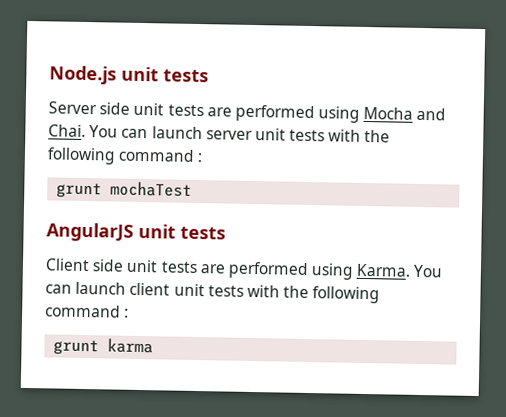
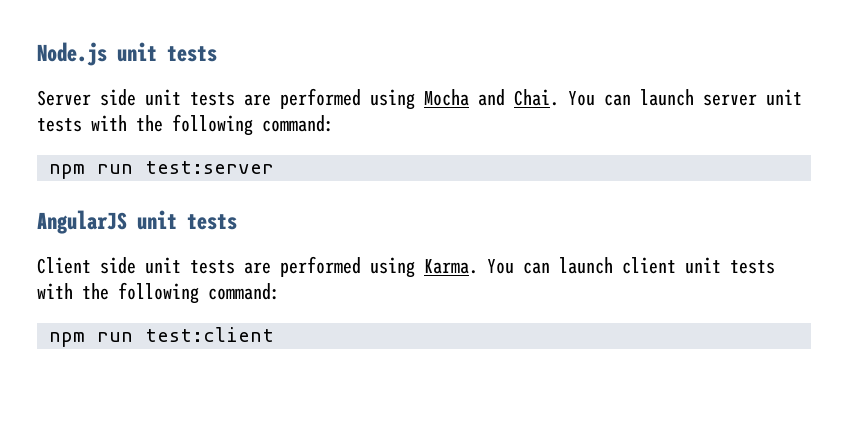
[118,148,203,163] [56,181,193,199] command : // grunt mochaTest -> [262,115,334,132] [49,161,274,179] command: // npm run test:server
[45,304,130,318] [53,338,154,356] command : // grunt karma -> [208,283,280,300] [49,327,274,347] command: // npm run test:client

